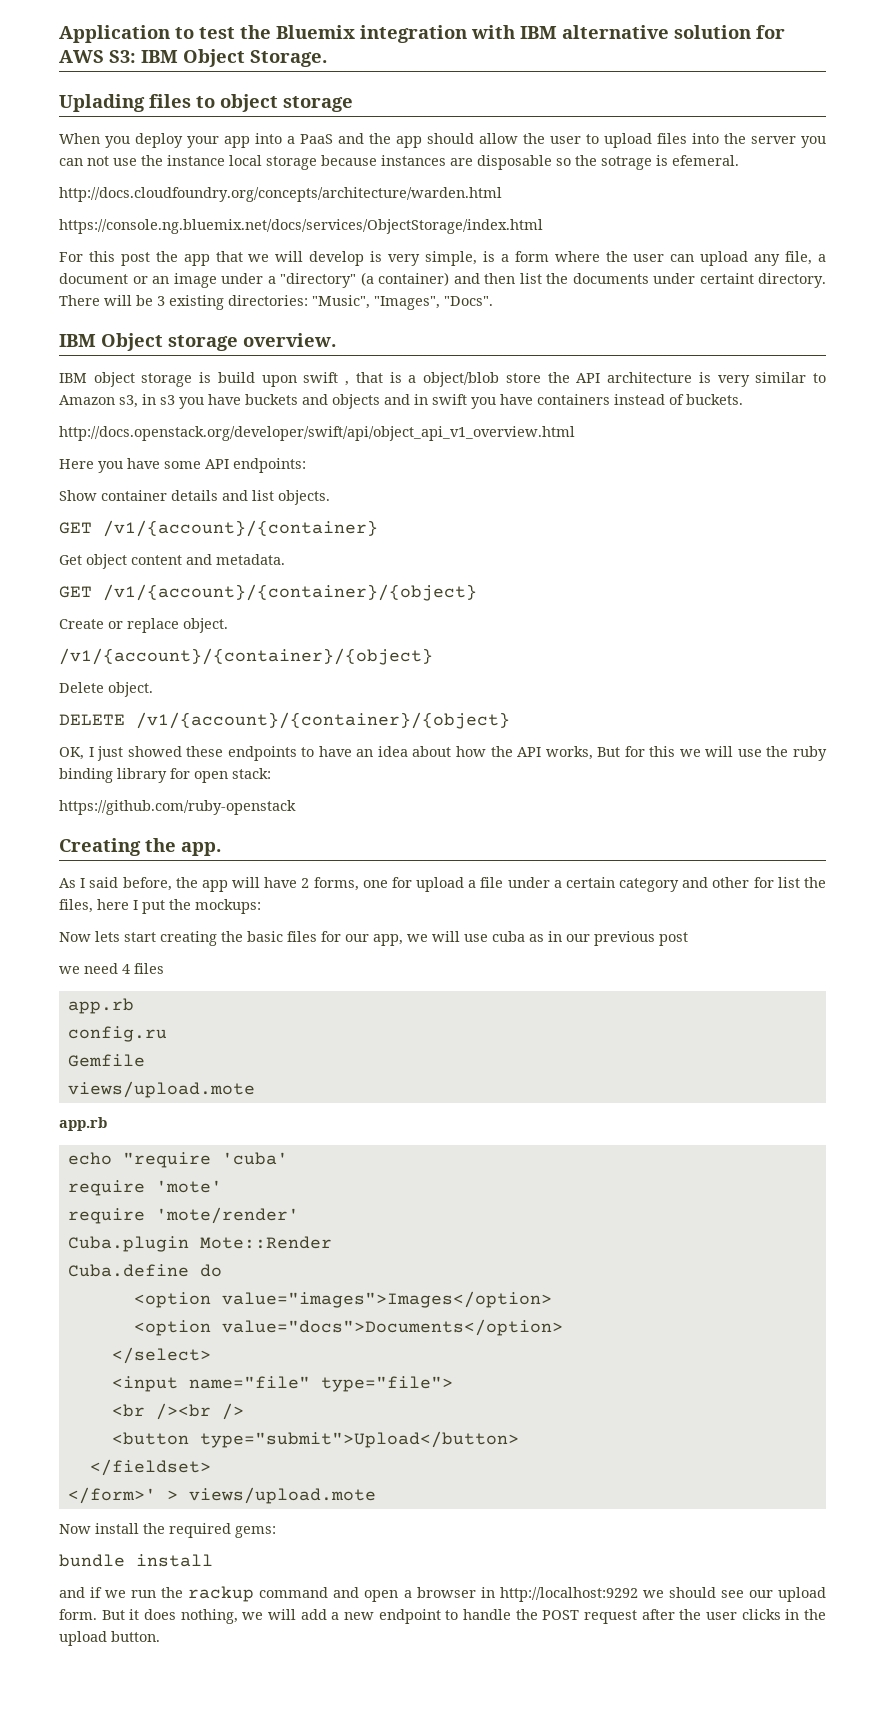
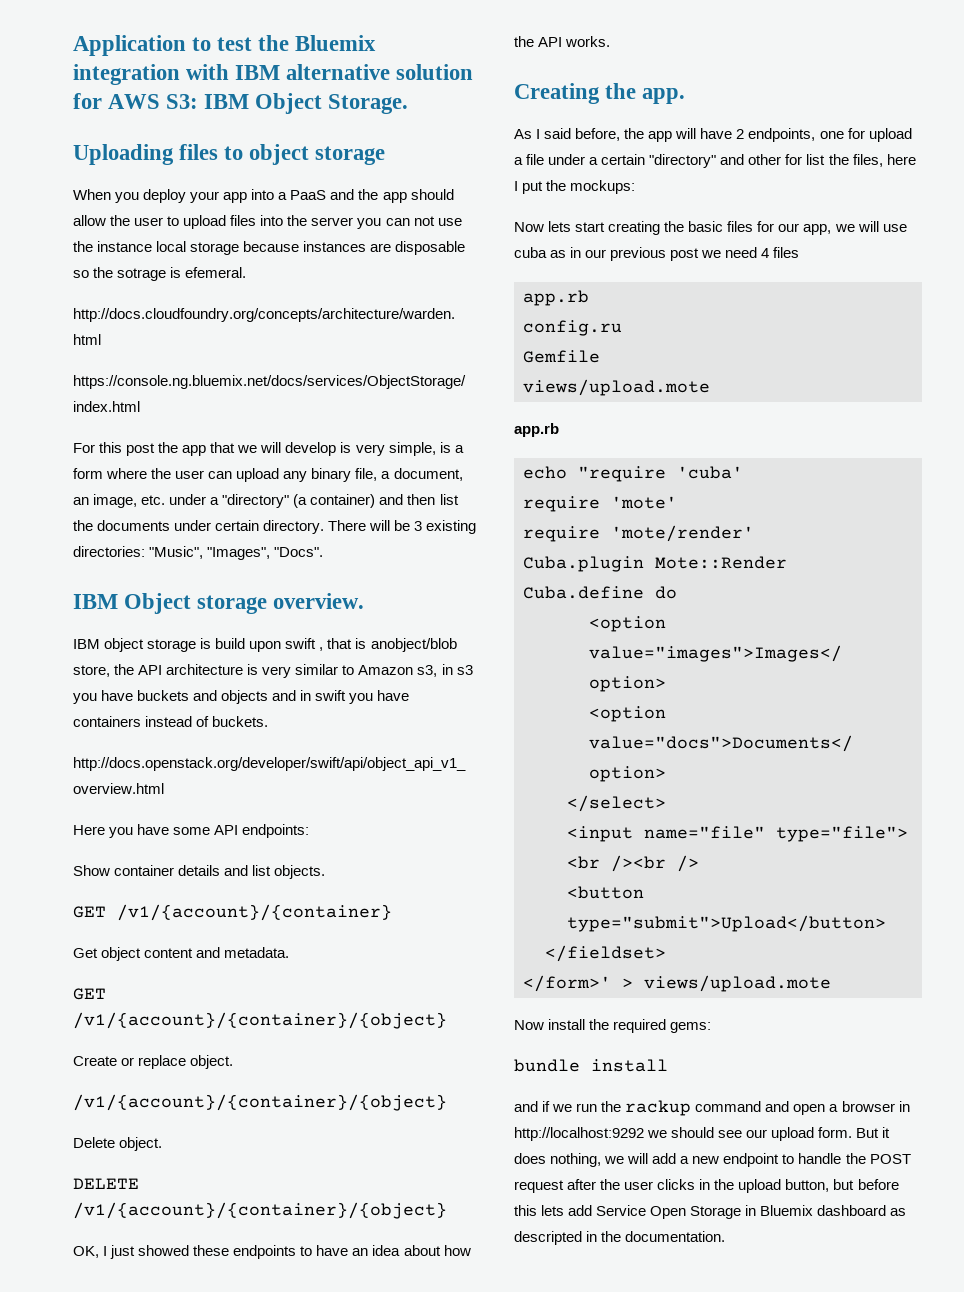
[59,94,145,112] Uplading -> [73,144,174,165] Uploading
(781, 260) none -> [311,468,352,482] binary
[59,273,217,288] document or an image -> [393,468,463,481] [73,494,166,508] document, an image, etc.
[699,273,754,284] certaint -> [215,520,260,531] certain
[408,372,541,387] a object/blob store -> [370,638,457,652] [73,665,110,677] anobject/blob store,
[545,746,827,761] [59,768,271,783] [59,800,296,815] works, But for this we will use the ruby binding library for open stack: // https://github.com/ruby-openstack -> [565,36,611,47] works.
[313,877,359,891] forms, -> [748,128,816,142] endpoints,
[619,878,680,892] category -> [649,154,717,168] "directory"
(688, 939) // -> (700, 254) none
[111,1631,160,1642] button. -> [785,1179,899,1192] [514,1205,907,1219] [514,1231,726,1245] button, but before this lets add Service Open Storage in Bluemix dashboard as descripted in the documentation.

